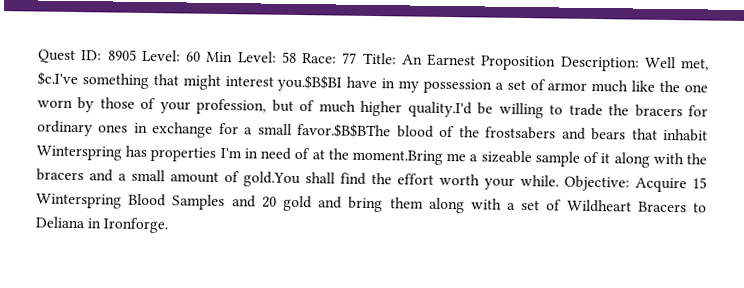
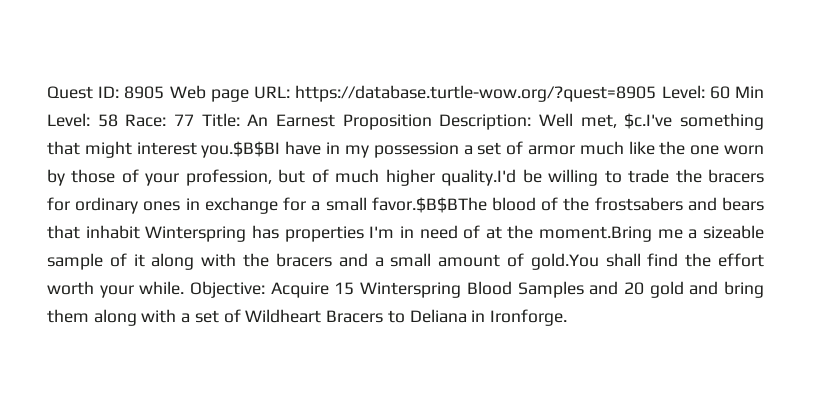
(137, 55) none -> [169,85,657,102] Web page URL: https://database.turtle-wow.org/?quest=8905

